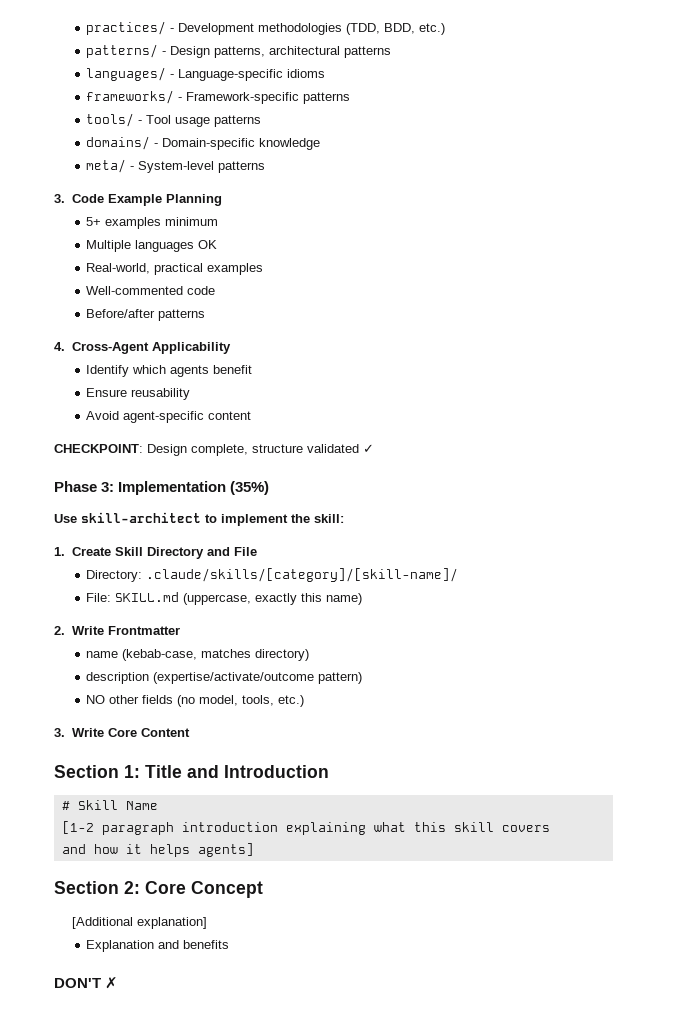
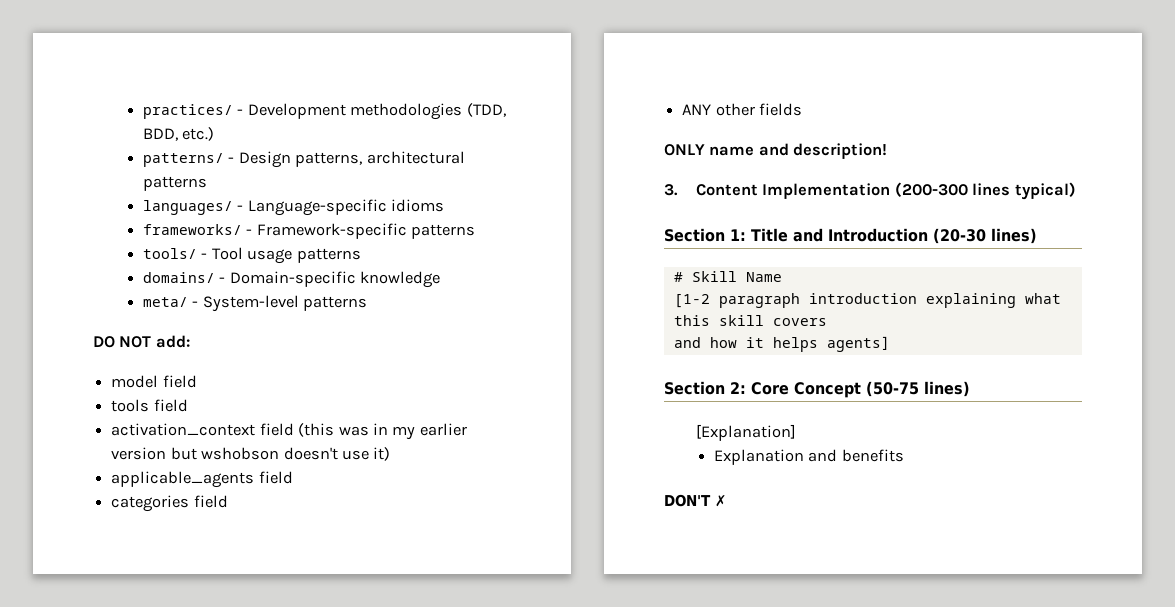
[54,194,222,206] [86,217,219,229] [86,240,218,252] [86,263,264,275] [86,286,216,295] [86,309,206,321] [54,342,231,354] [86,365,253,377] [86,388,191,400] [86,411,252,423] [54,444,374,456] [54,481,270,495] [54,512,344,526] [54,547,257,559] [86,568,459,582] [86,592,363,605] [54,626,180,635] [86,649,310,661] [86,672,363,684] [86,695,305,707] [54,728,190,737] 3. Code Example Planning // 5+ examples minimum // Multiple languages OK // Real-world, practical examples // Well-commented code // Before/after patterns // 4. Cross-Agent Applicability // Identify which agents benefit // Ensure reusability // Avoid agent-specific content // CHECKPOINT: Design complete, structure validated ✓ // Phase 3: Implementation (35%) // Use skill-architect to implement the skill: // 1. Create Skill Directory and File // Directory: .claude/skills/[category]/[skill-name]/ // File: SKILL.md (uppercase, exactly this name) // 2. Write Frontmatter // name (kebab-case, matches directory) // description (expertise/activate/outcome pattern) // NO other fields (no model, tools, etc.) // 3. Write Core Content -> [93,335,190,348] [111,375,197,388] [111,399,188,412] [111,423,467,440] [111,447,391,461] [111,471,293,488] [111,495,228,512] [682,103,803,116] [664,143,888,159] [664,182,1076,200] DO NOT add: // model field // tools field // activation_context field (this was in my earlier version but wshobson doesn't use it) // applicable_agents field // categories field // ANY other fields // ONLY name and description! // 3. Content Implementation (200-300 lines typical)
(329, 771) none -> [933,228,1037,244] (20-30 lines)
[71,917,207,929] // [Additional explanation] -> [866,381,970,397] [695,424,796,441] (50-75 lines) // [Explanation]

